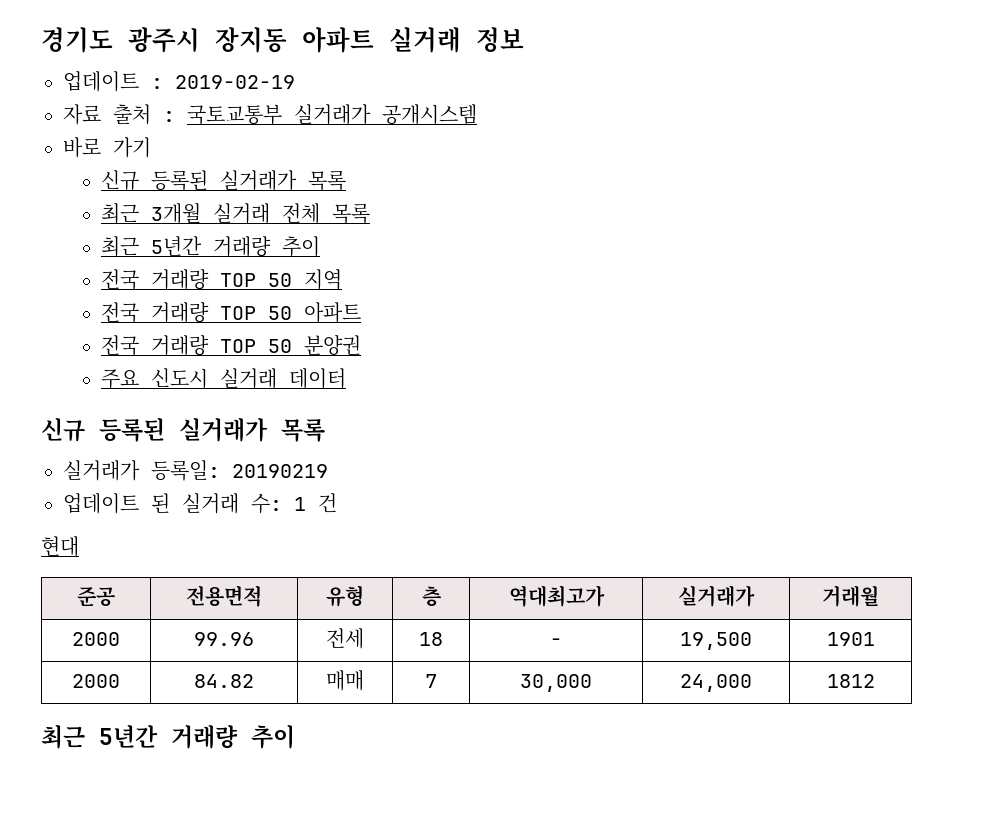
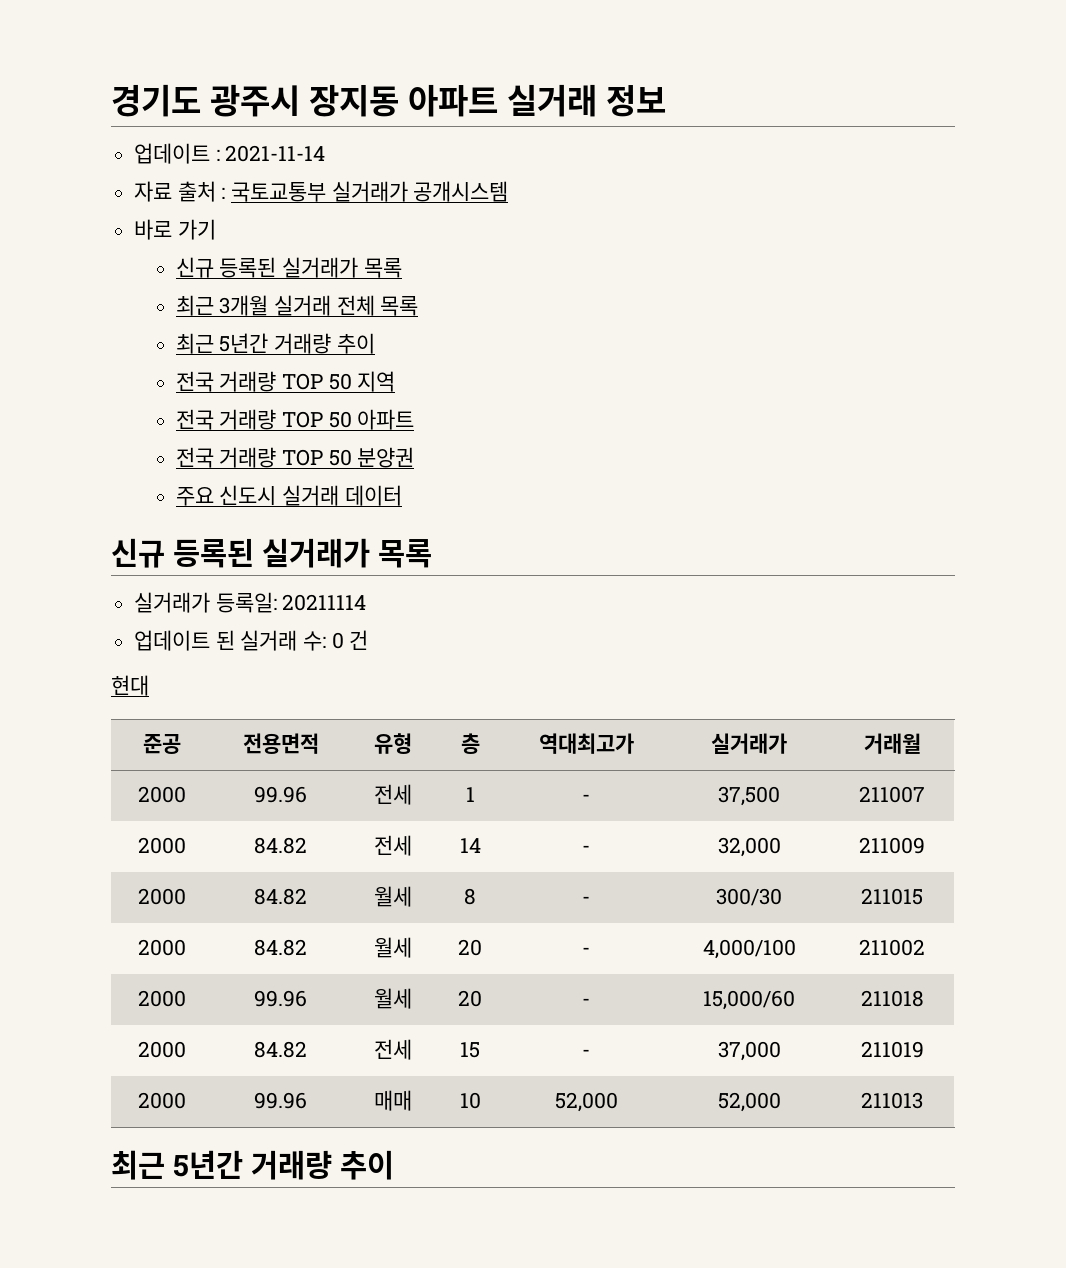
[175,75,295,89] 2019-02-19 -> [225,145,326,162] 2021-11-14
[232,464,328,478] 20190219 -> [282,594,367,611] 20211114
[294,497,306,511] 1 -> [331,632,344,649] 0
[419,632,443,646] [550,638,562,646] [680,632,752,650] [826,632,875,646] [72,674,120,688] [194,674,254,688] [326,670,364,691] [425,674,437,688] [520,674,592,692] [680,674,752,692] [826,674,875,688] 18 | - | 19,500 | 1901 // 2000 | 84.82 | 매매 | 7 | 30,000 | 24,000 | 1812 -> [465,787,475,802] [582,794,590,802] [718,786,780,806] [859,786,925,803] [137,837,186,854] [254,837,307,854] [374,835,412,856] [459,838,481,853] [582,845,590,853] [717,837,781,857] [859,837,925,854] [137,888,186,905] [254,888,307,905] [374,886,412,907] [464,888,476,905] [582,896,590,904] [716,888,782,906] [861,888,923,905] [137,939,186,956] [254,939,307,956] [374,937,412,958] [458,939,482,956] [582,947,590,955] [702,939,796,959] [859,939,925,956] [137,990,186,1007] [254,990,307,1007] [374,988,412,1009] [458,990,482,1007] [582,998,590,1006] [703,990,795,1010] [860,990,924,1007] [137,1041,186,1058] [254,1041,307,1058] [374,1039,412,1060] [460,1042,480,1058] [582,1049,590,1057] [717,1041,781,1061] [860,1041,924,1058] [137,1092,186,1109] [254,1092,307,1109] [374,1090,412,1111] [459,1092,481,1109] [554,1092,618,1112] [717,1092,781,1112] [861,1092,923,1109] 1 | - | 37,500 | 211007 // 2000 | 84.82 | 전세 | 14 | - | 32,000 | 211009 // 2000 | 84.82 | 월세 | 8 | - | 300/30 | 211015 // 2000 | 84.82 | 월세 | 20 | - | 4,000/100 | 211002 // 2000 | 99.96 | 월세 | 20 | - | 15,000/60 | 211018 // 2000 | 84.82 | 전세 | 15 | - | 37,000 | 211019 // 2000 | 99.96 | 매매 | 10 | 52,000 | 52,000 | 211013

